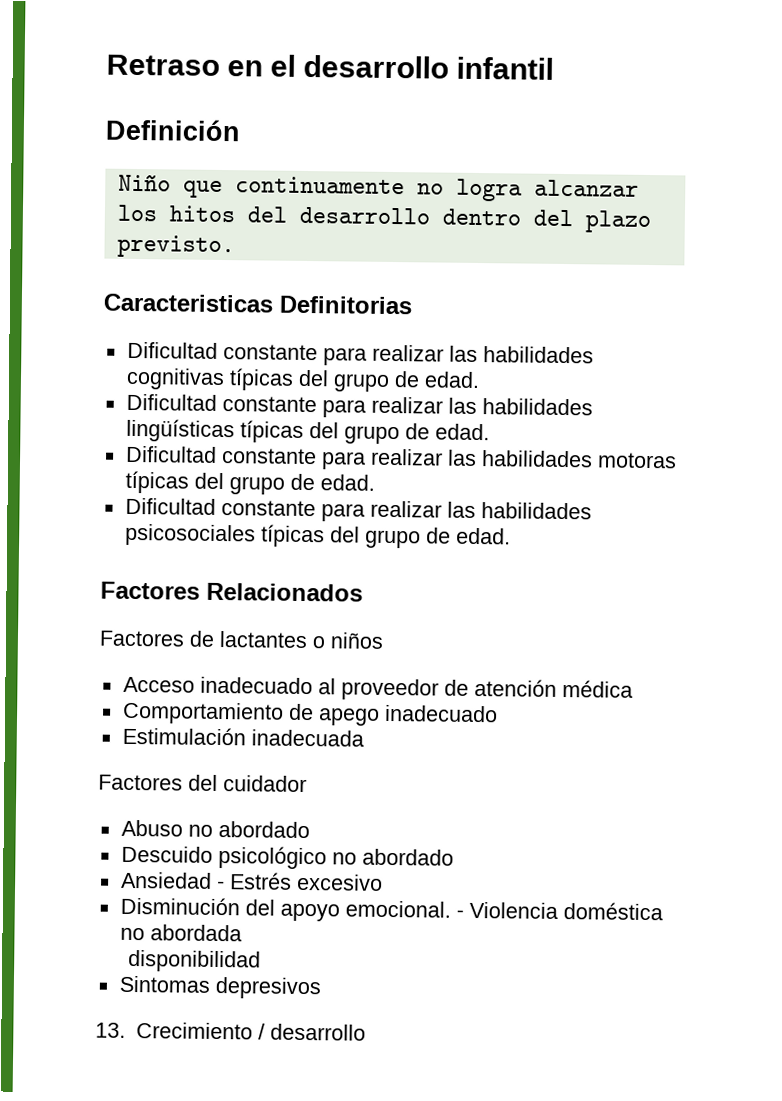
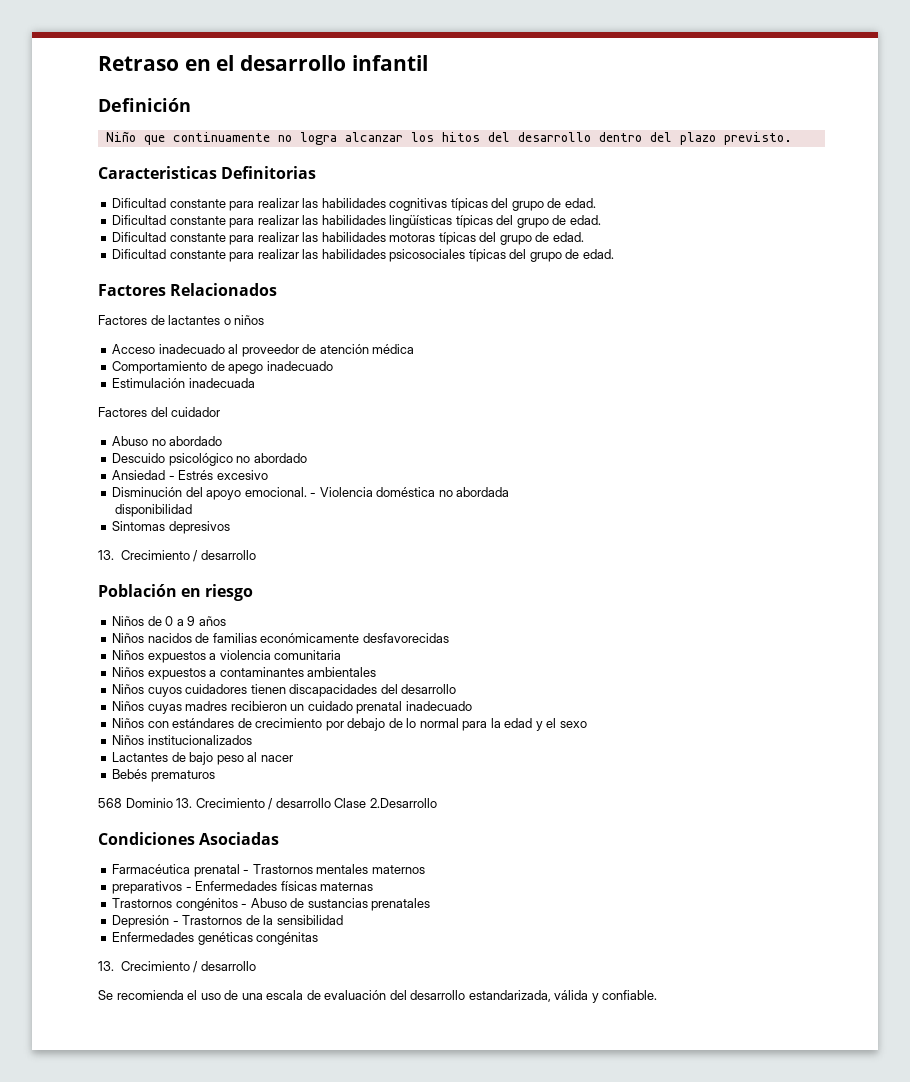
(366, 1032) none -> [98,584,254,601] [112,616,226,626] [112,633,449,643] [112,650,342,663] [112,667,377,680] [112,684,457,697] [112,701,472,714] [112,718,587,731] [112,735,252,745] [112,752,293,765] [112,769,215,782] [98,798,437,810] [98,832,280,845] [112,864,425,877] [112,881,374,894] [112,898,431,911] [112,915,343,928] [112,932,319,945] [98,961,256,973] [98,990,658,1003] // Población en riesgo // Niños de 0 a 9 años // Niños nacidos de familias económicamente desfavorecidas // Niños expuestos a violencia comunitaria // Niños expuestos a contaminantes ambientales // Niños cuyos cuidadores tienen discapacidades del desarrollo // Niños cuyas madres recibieron un cuidado prenatal inadecuado // Niños con estándares de crecimiento por debajo de lo normal para la edad y el sexo // Niños institucionalizados // Lactantes de bajo peso al nacer // Bebés prematuros // 568 Dominio 13. Crecimiento / desarrollo Clase 2.Desarrollo // Condiciones Asociadas // Farmacéutica prenatal - Trastornos mentales maternos // preparativos - Enfermedades físicas maternas // Trastornos congénitos - Abuso de sustancias prenatales // Depresión - Trastornos de la sensibilidad // Enfermedades genéticas congénitas // 13. Crecimiento / desarrollo // Se recomienda el uso de una escala de evaluación del desarrollo estandarizada, válida y confiable.

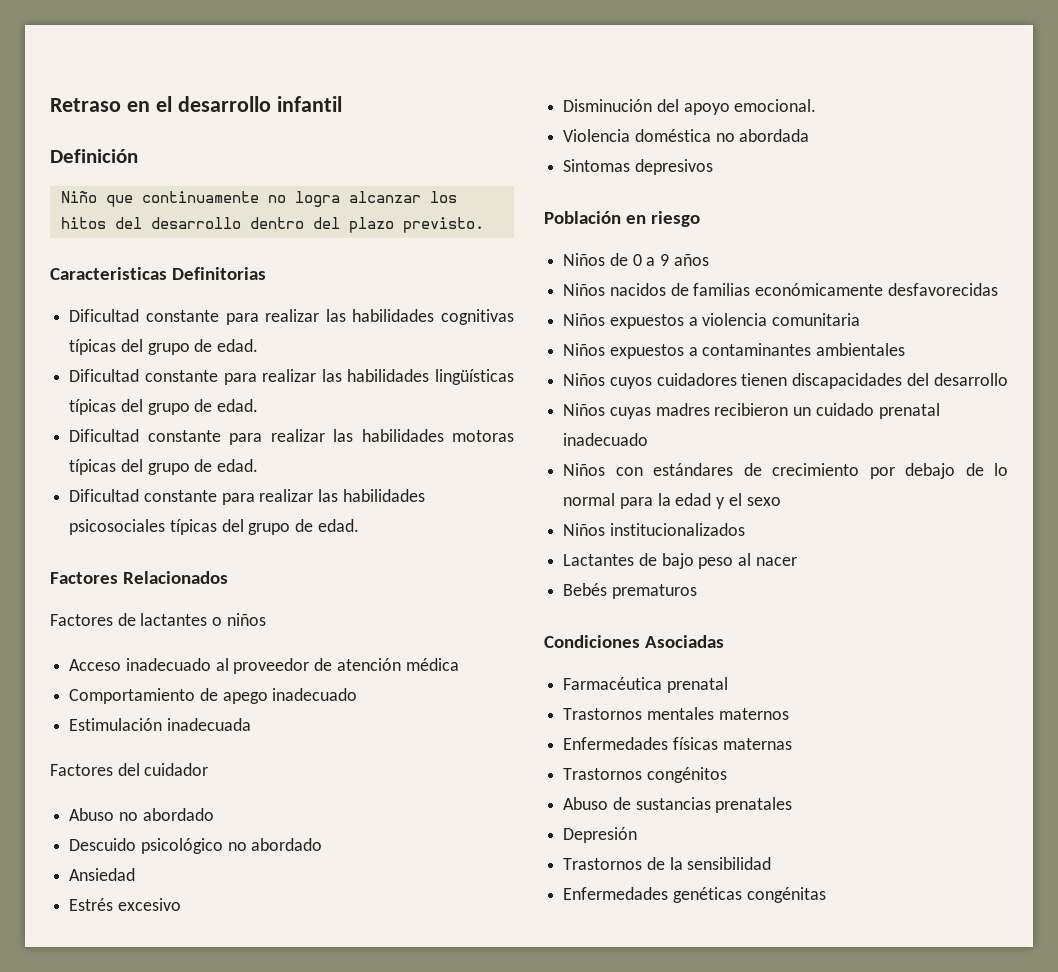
[168,475,175,480] - -> (136, 874) //
[310,492,317,497] - -> (817, 105) //
[115,504,193,517] // disponibilidad -> (810, 135) none
[98,550,256,562] // 13. Crecimiento / desarrollo -> (713, 167) none
[98,798,437,810] // 568 Dominio 13. Crecimiento / desarrollo Clase 2.Desarrollo -> (697, 591) none
[243,869,250,874] - -> (728, 685) //
[112,881,192,894] preparativos - -> (789, 714) none
[241,903,248,908] - -> (727, 775) //
[172,920,179,925] - -> (638, 835) //
[98,961,256,973] [98,990,658,1003] // 13. Crecimiento / desarrollo // Se recomienda el uso de una escala de evaluación del desarrollo estandarizada, válida y confiable. -> (826, 895) none

